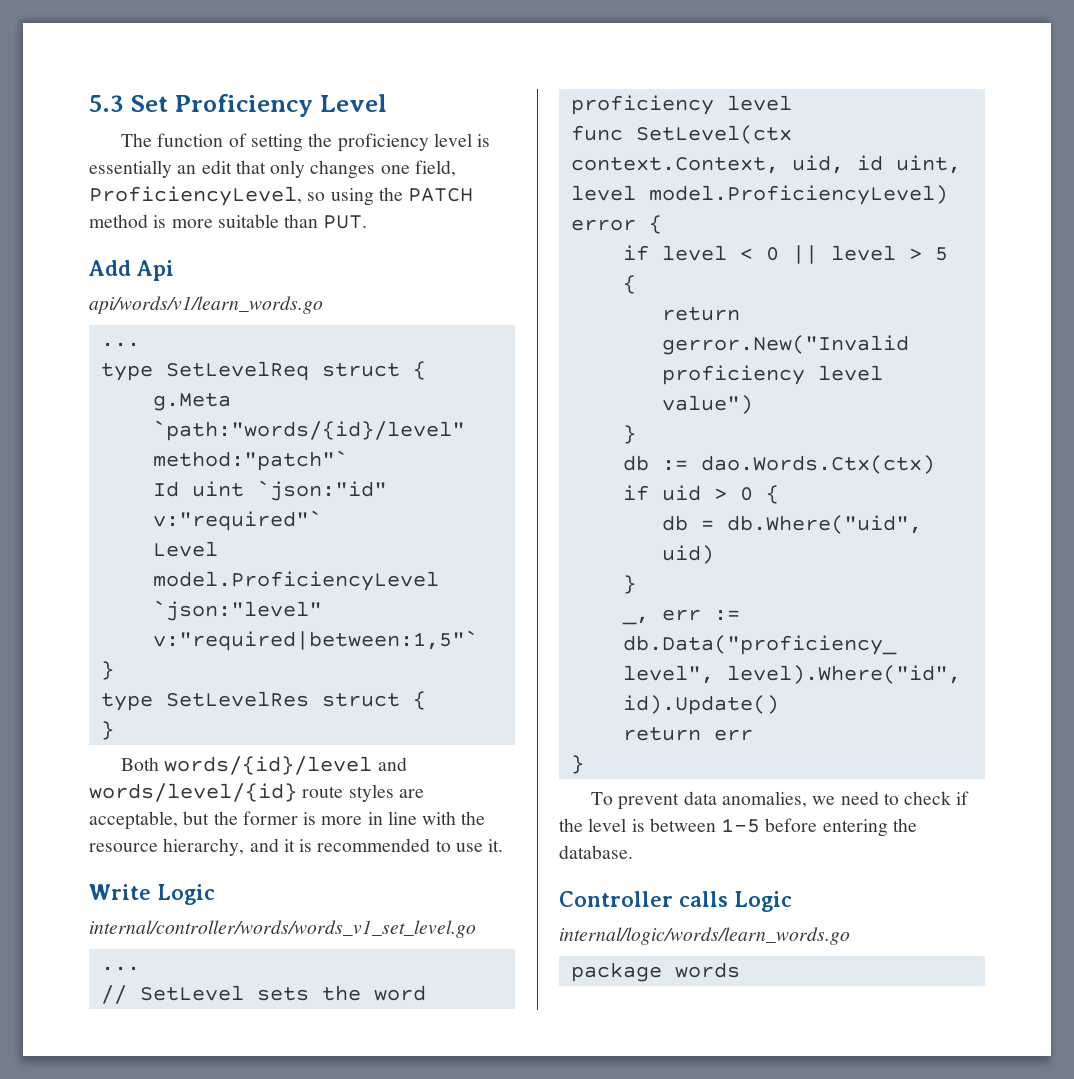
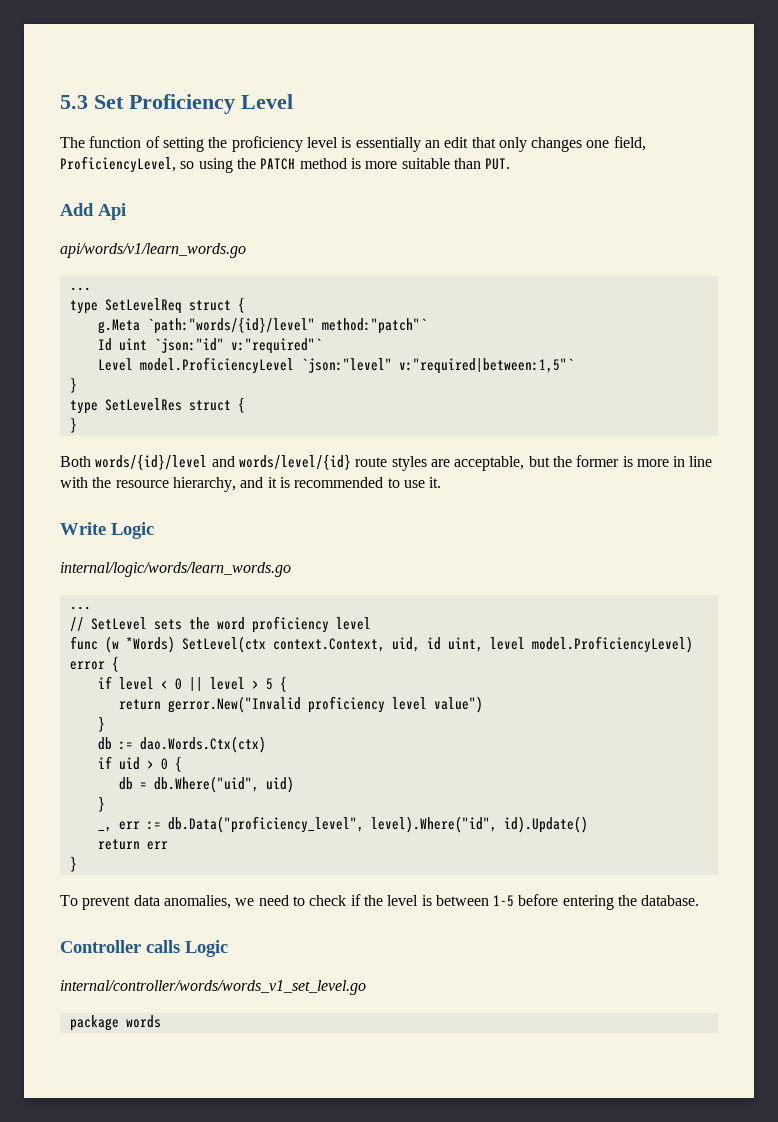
[89,920,476,938] internal/controller/words/words_v1_set_level.go -> [60,562,291,577] internal/logic/words/learn_words.go
(623, 133) none -> [104,636,175,653] (w *Words)
[559,927,850,945] internal/logic/words/learn_words.go -> [60,980,366,995] internal/controller/words/words_v1_set_level.go

